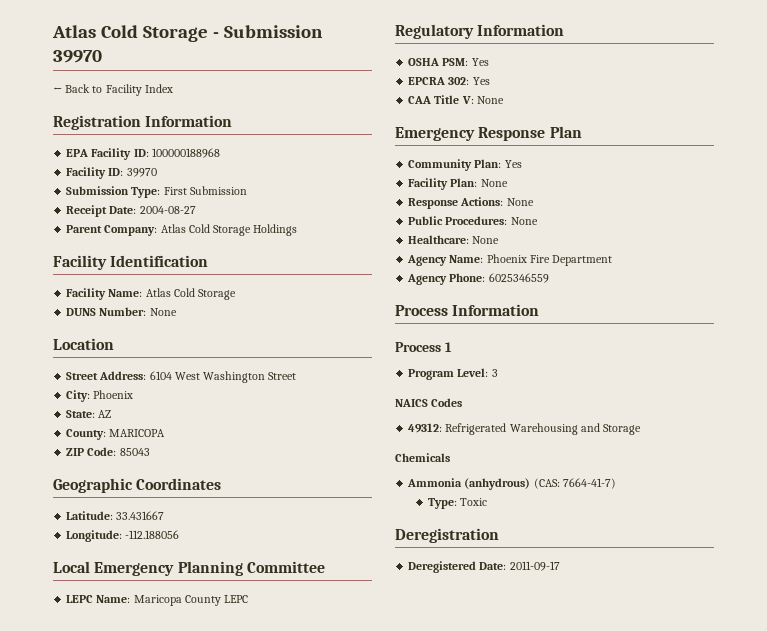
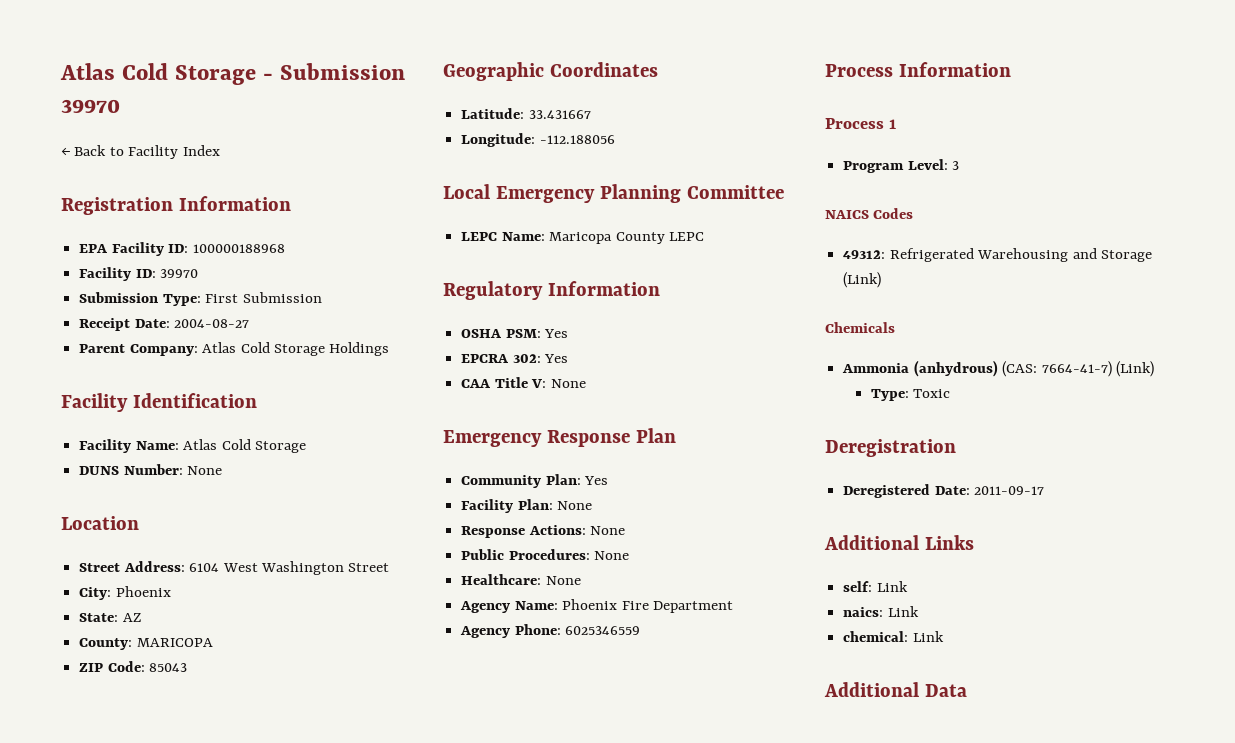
(642, 429) none -> [843,272,882,288] (Link)
(616, 483) none -> [1115,361,1154,377] (Link)
(560, 566) none -> [824,535,974,550] [843,581,908,592] [843,606,919,617] [843,631,944,642] [824,682,967,697] // Additional Links // self: Link // naics: Link // chemical: Link // Additional Data

